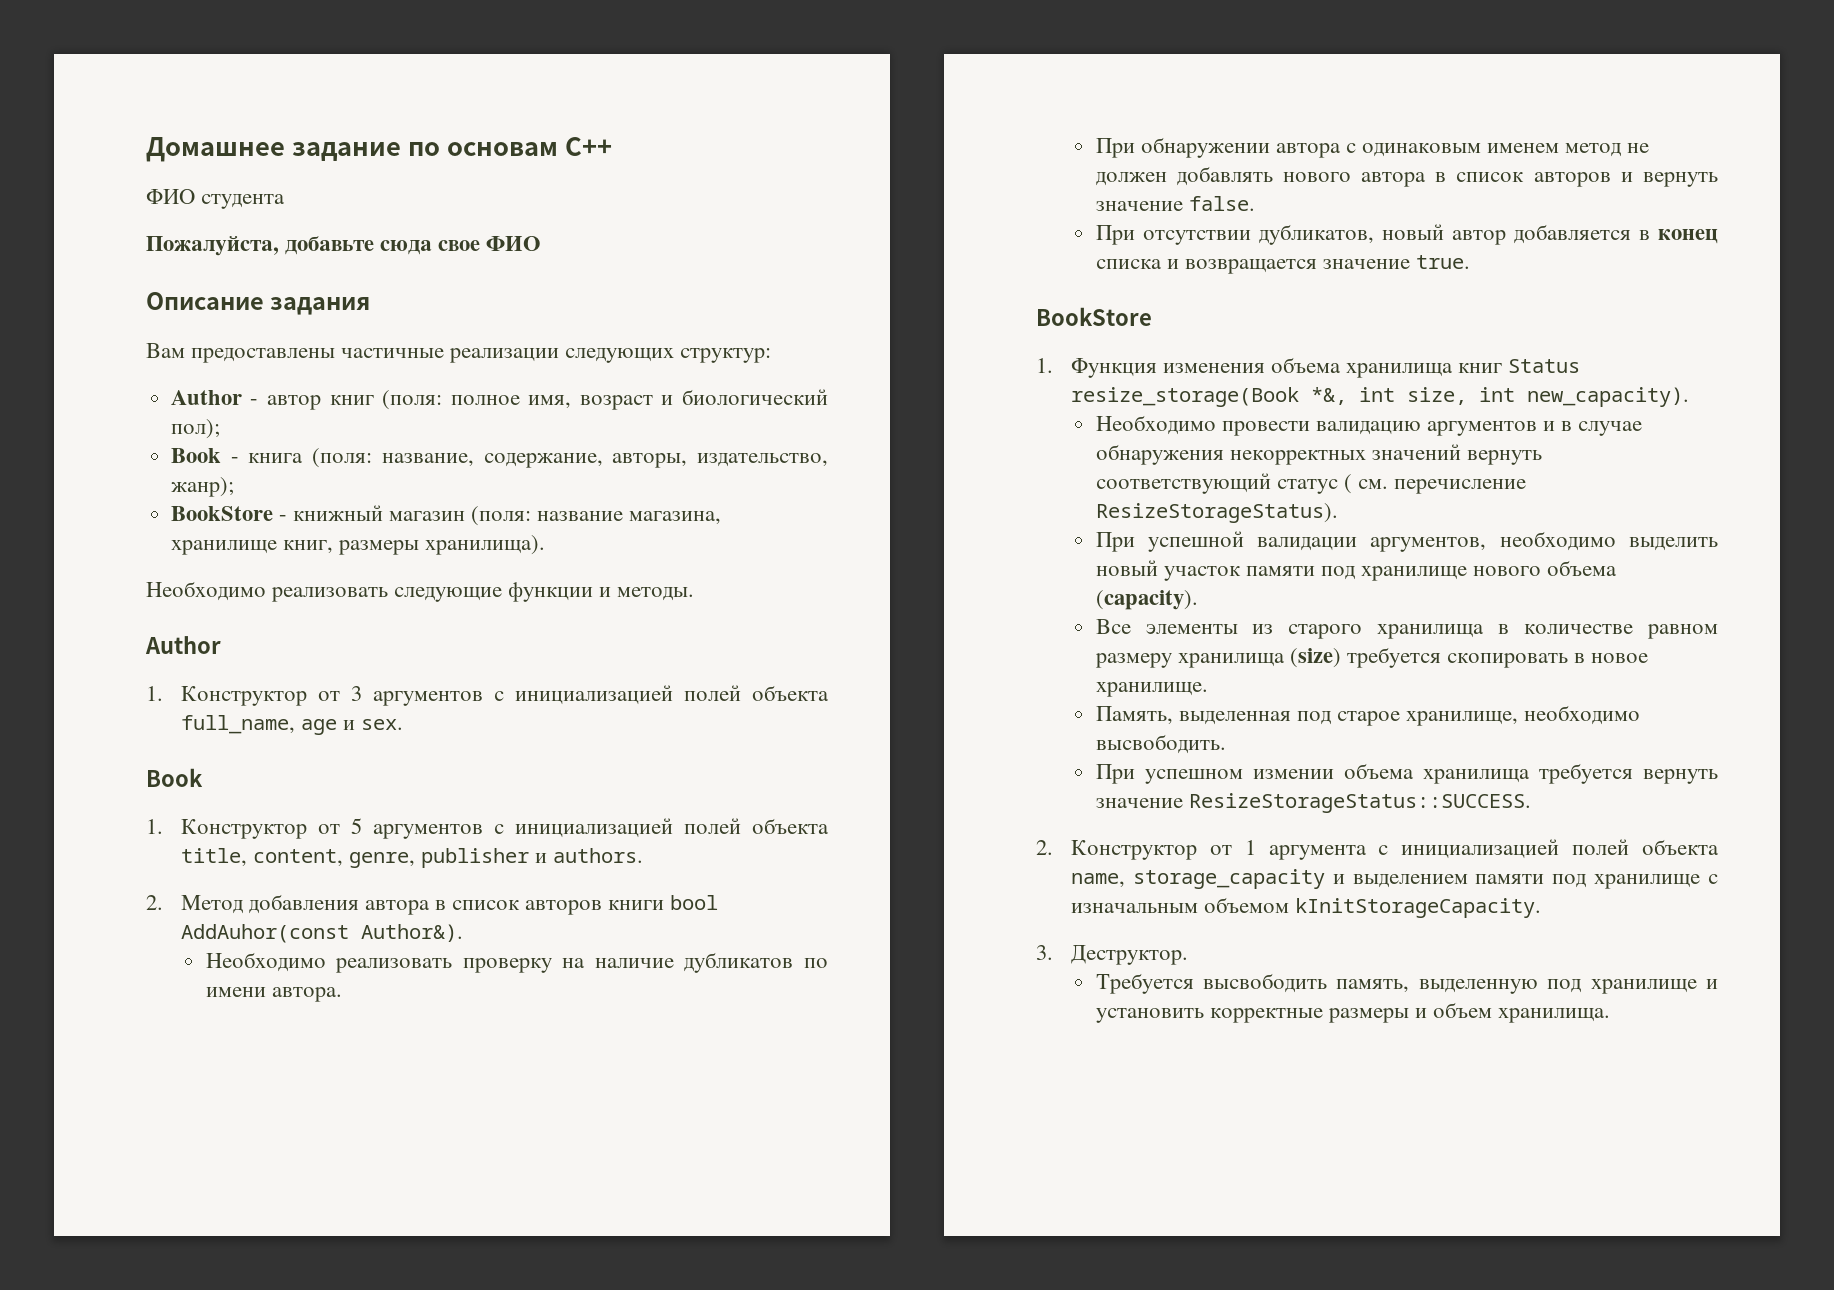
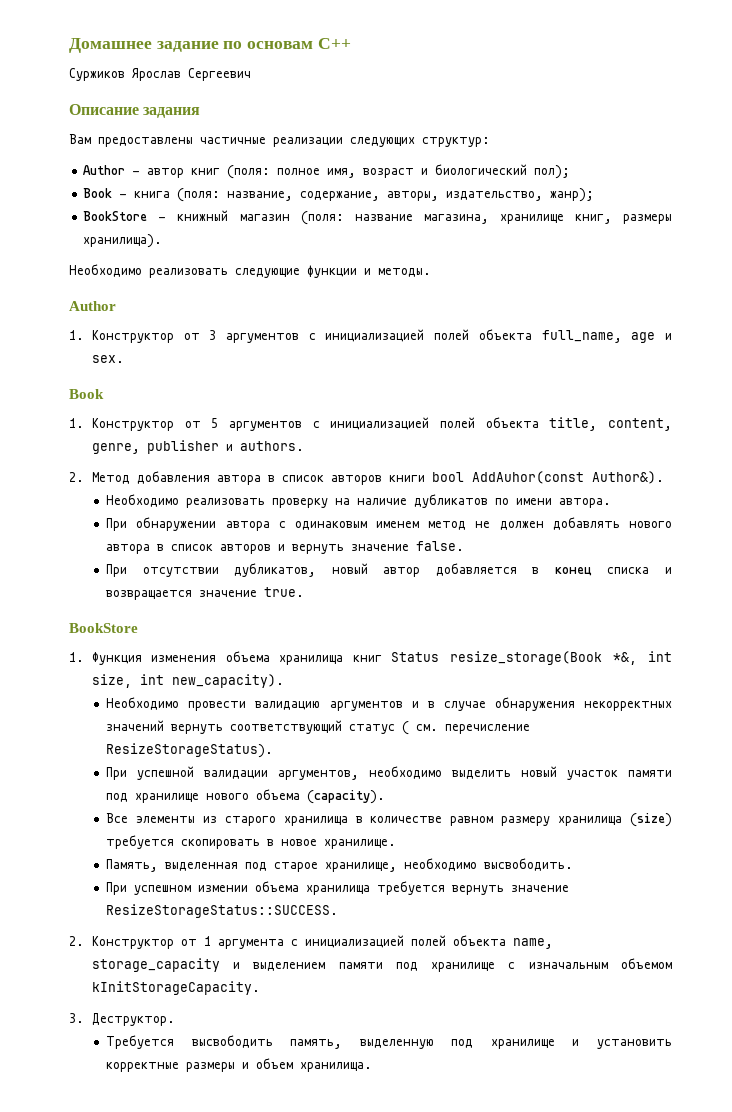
[146,189,286,209] [146,236,542,256] ФИО студента // Пожалуйста, добавьте сюда свое ФИО -> [69,68,251,81] Суржиков Ярослав Сергеевич

